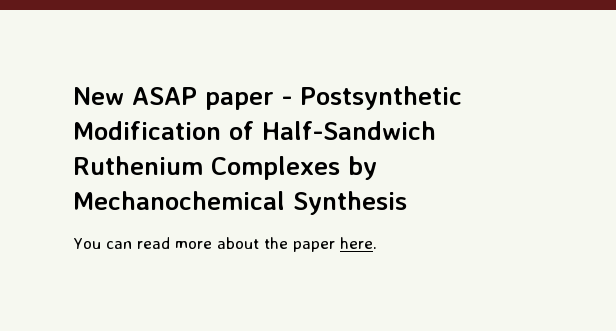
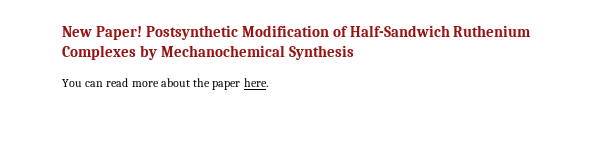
[132,87,292,110] ASAP paper - -> [95,26,142,40] Paper!

